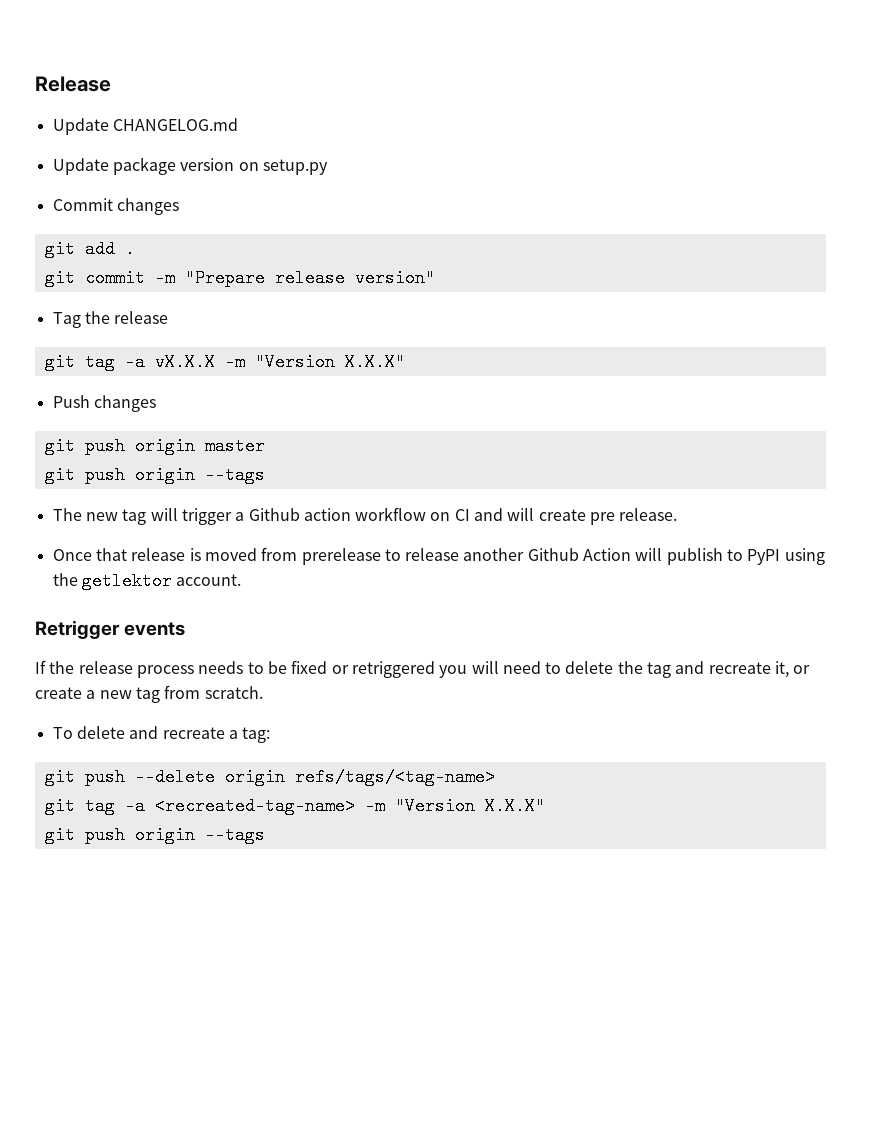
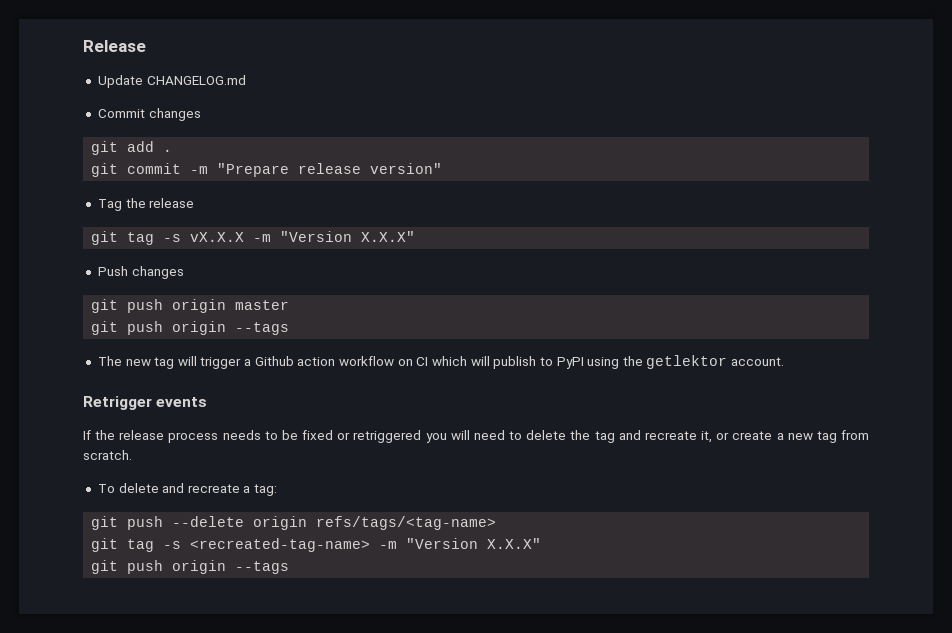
[52,157,328,175] // Update package version on setup.py -> (246, 80) none
[124,353,145,371] -a -> [163,234,182,242] -s
[474,508,678,525] [52,547,632,565] and will create pre release. // Once that release is moved from prerelease to release another Github Action -> [431,356,467,366] which
[124,797,145,815] -a -> [163,541,182,549] -s

